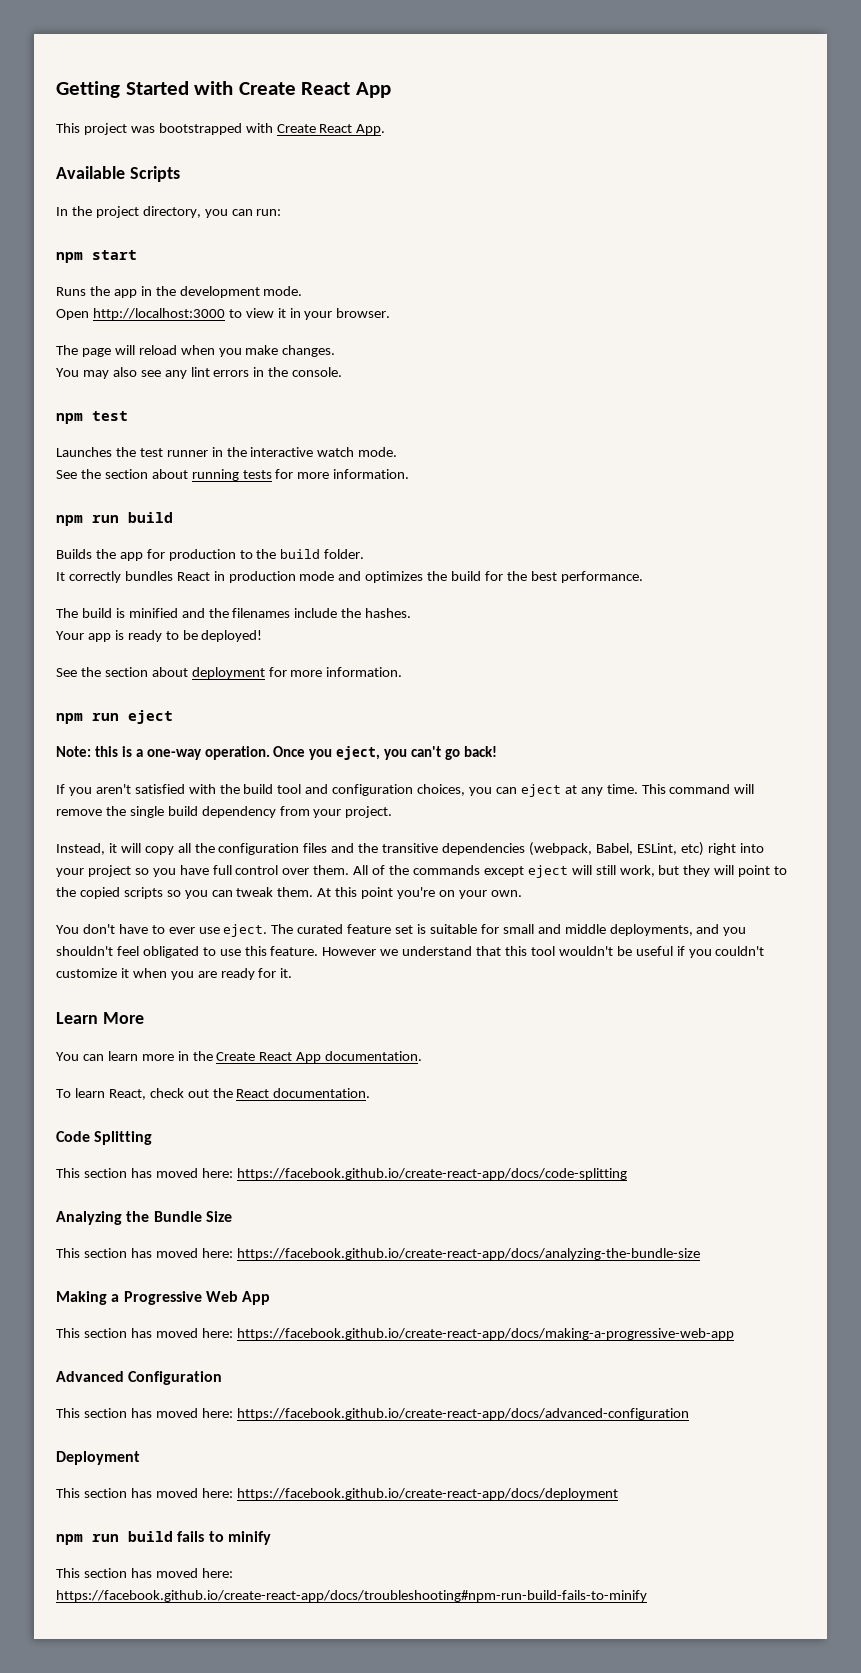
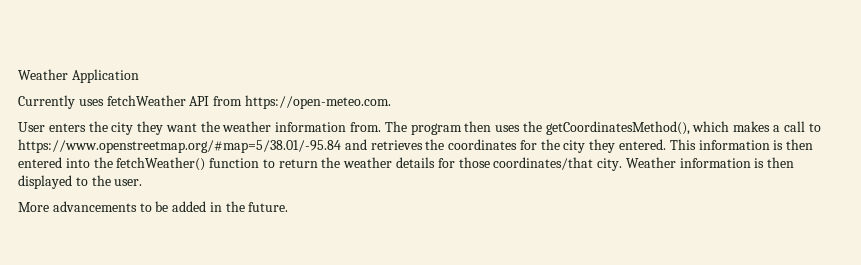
[56,81,391,98] [56,123,386,135] [56,166,180,182] [56,206,282,218] [56,250,137,263] [56,286,303,298] [56,308,391,320] [56,345,336,357] [56,367,343,379] [56,411,128,424] [56,447,398,457] [56,469,410,481] [56,512,173,526] [56,549,365,561] [56,571,643,583] [56,608,412,618] [56,630,263,642] [56,667,403,679] [56,710,173,724] [56,746,497,760] [56,784,755,797] [56,806,393,818] [56,842,764,856] [56,865,788,878] [56,887,522,899] [56,924,747,937] [56,946,765,958] [56,968,293,980] [56,1012,144,1024] [56,1051,423,1063] [56,1088,371,1100] [56,1131,153,1145] [56,1168,627,1180] [56,1211,232,1225] [56,1248,700,1260] [56,1291,271,1305] [56,1328,734,1340] [56,1371,223,1385] [56,1408,689,1420] [56,1451,140,1465] [56,1488,618,1500] [56,1531,271,1545] [56,1568,233,1578] [56,1590,647,1602] Getting Started with Create React App // This project was bootstrapped with Create React App. // Available Scripts // In the project directory, you can run: // npm start // Runs the app in the development mode. // Open http://localhost:3000 to view it in your browser. // The page will reload when you make changes. // You may also see any lint errors in the console. // npm test // Launches the test runner in the interactive watch mode. // See the section about running tests for more information. // npm run build // Builds the app for production to the build folder. // It correctly bundles React in production mode and optimizes the build for the best performance. // The build is minified and the filenames include the hashes. // Your app is ready to be deployed! // See the section about deployment for more information. // npm run eject // Note: this is a one-way operation. Once you eject, you can't go back! // If you aren't satisfied with the build tool and configuration choices, you can eject at any time. This command will remove the single build dependency from your project. // Instead, it will copy all the configuration files and the transitive dependencies (webpack, Babel, ESLint, etc) right into your project so you have full control over them. All of the commands except eject will still work, but they will point to the copied scripts so you can tweak them. At this point you're on your own. // You don't have to ever use eject. The curated feature set is suitable for small and middle deployments, and you shouldn't feel obligated to use this feature. However we understand that this tool wouldn't be useful if you couldn't customize it when you are ready for it. // Learn More // You can learn more in the Create React App documentation. // To learn React, check out the React documentation. // Code Splitting // This section has moved here: https://facebook.github.io/create-react-app/docs/code-splitting // Analyzing the Bundle Size // This section has moved here: https://facebook.github.io/create-react-app/docs/analyzing-the-bundle-size // Making a Progressive Web App // This section has moved here: https://facebook.github.io/create-react-app/docs/making-a-progressive-web-app // Advanced Configuration // This section has moved here: https://facebook.github.io/create-react-app/docs/advanced-configuration // Deployment // This section has moved here: https://facebook.github.io/create-react-app/docs/deployment // npm run build fails to minify // This section has moved here: https://facebook.github.io/create-react-app/docs/troubleshooting#npm-run-build-fails-to-minify -> [18,69,139,83] [18,95,391,109] [18,121,821,135] [18,139,814,153] [18,157,795,171] [18,175,143,189] [18,201,289,212] Weather Application // Currently uses fetchWeather API from https://open-meteo.com. // User enters the city they want the weather information from. The program then uses the getCoordinatesMethod(), which makes a call to https://www.openstreetmap.org/#map=5/38.01/-95.84 and retrieves the coordinates for the city they entered. This information is then entered into the fetchWeather() function to return the weather details for those coordinates/that city. Weather information is then displayed to the user. // More advancements to be added in the future.

